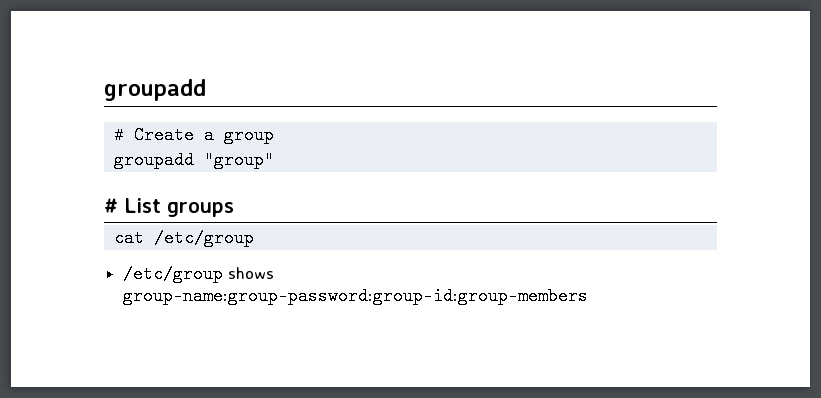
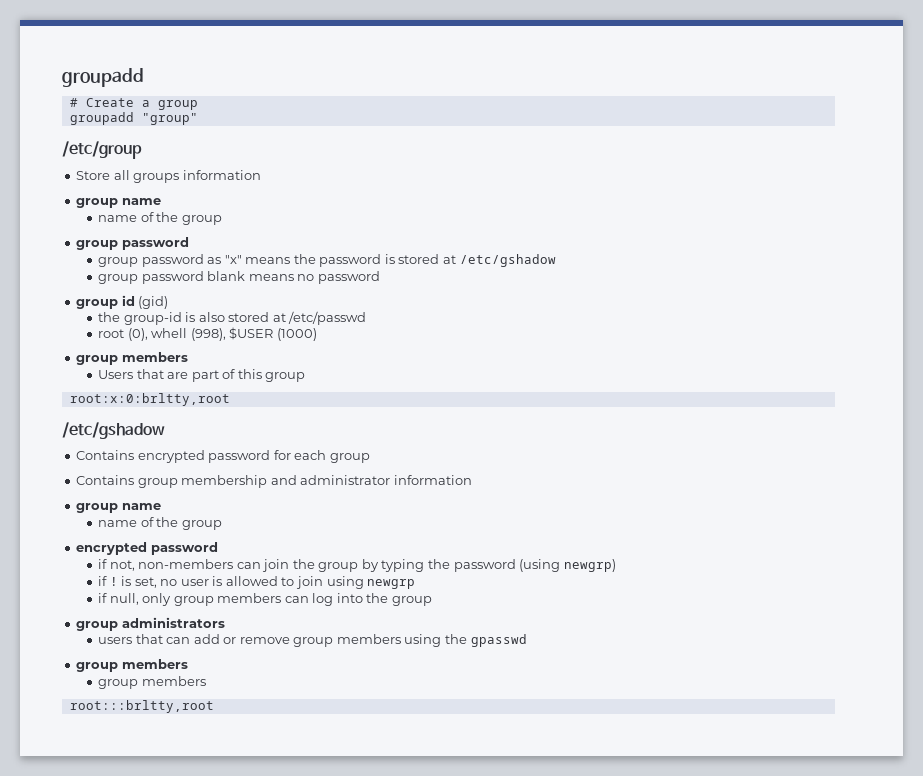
[104,198,234,217] [114,229,255,247] [122,265,274,283] [122,287,588,305] # List groups // cat /etc/group // /etc/group shows group-name:group-password:group-id:group-members -> [62,141,142,159] [76,170,261,183] [76,198,161,208] [98,212,222,225] [76,237,189,250] [98,254,556,267] [98,271,380,284] [76,295,169,309] [98,311,367,325] [98,327,317,341] [76,352,188,365] [98,369,306,382] [69,393,230,406] [62,422,165,439] [76,450,370,463] [76,475,472,488] [76,503,161,513] [98,517,222,530] [76,542,218,555] [98,559,616,572] [98,576,416,589] [98,593,432,606] [76,617,225,631] [98,634,527,647] [76,659,188,672] [98,676,206,689] [69,700,214,713] /etc/group // Store all groups information // group name // name of the group // group password // group password as "x" means the password is stored at /etc/gshadow // group password blank means no password // group id (gid) // the group-id is also stored at /etc/passwd // root (0), whell (998), $USER (1000) // group members // Users that are part of this group // root:x:0:brltty,root // /etc/gshadow // Contains encrypted password for each group // Contains group membership and administrator information // group name // name of the group // encrypted password // if not, non-members can join the group by typing the password (using newgrp) // if ! is set, no user is allowed to join using newgrp // if null, only group members can log into the group // group administrators // users that can add or remove group members using the gpasswd // group members // group members // root:::brltty,root

